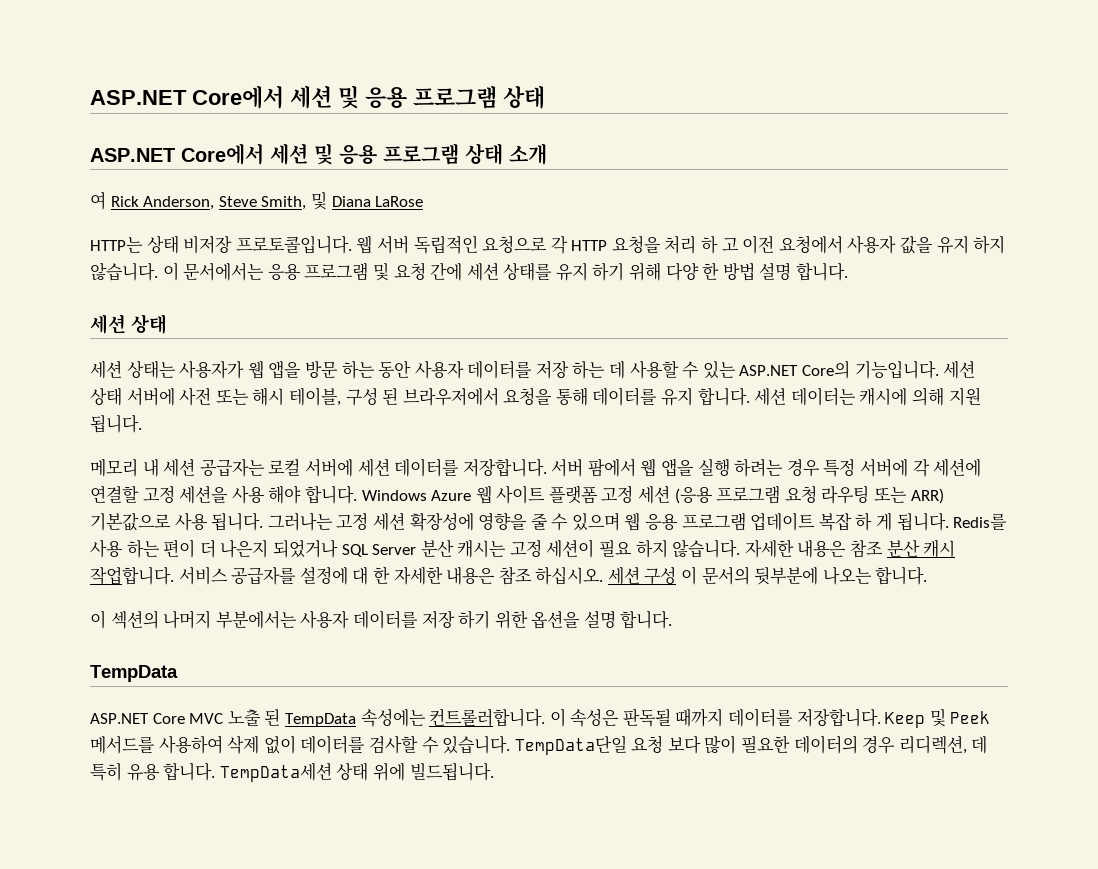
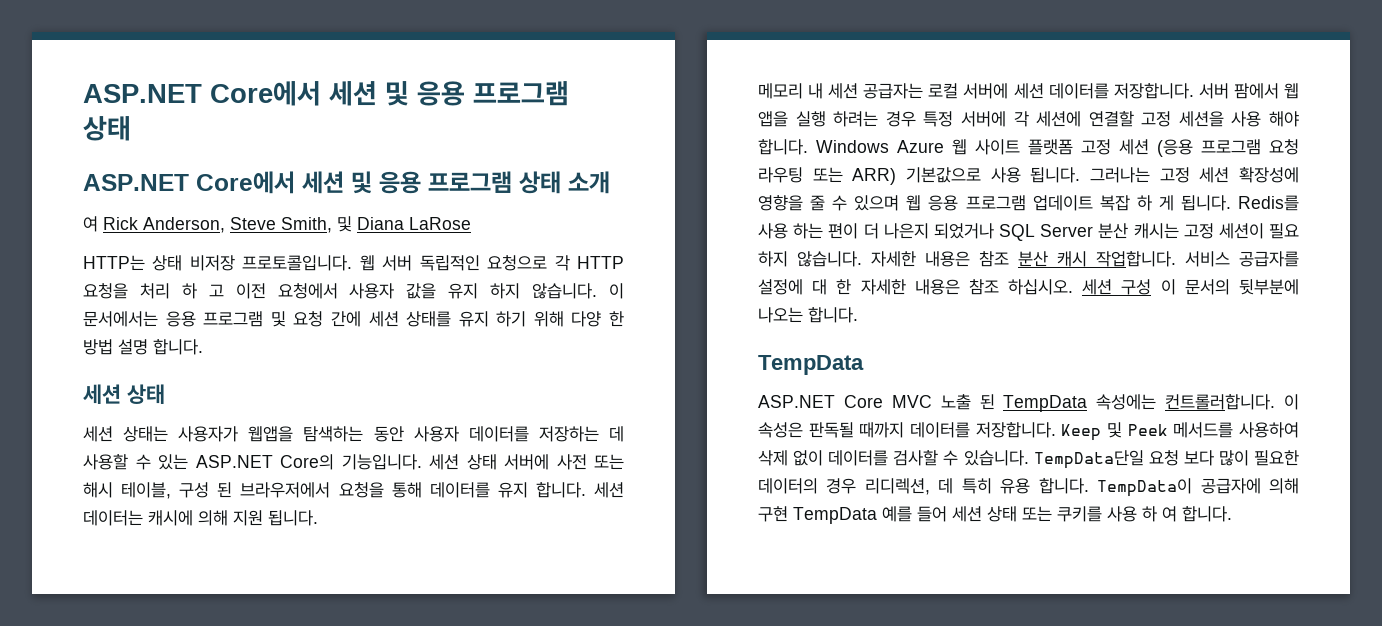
[247,360,375,379] 웹 앱을 방문 하는 -> [248,426,364,442] 웹앱을 탐색하는
[535,361,606,379] 저장 하는 -> [538,426,599,442] 저장하는
[90,610,673,629] // 이 섹션의 나머지 부분에서는 사용자 데이터를 저장 하기 위한 옵션을 설명 합니다. -> (858, 315) none
[219,762,494,782] TempData세션 상태 위에 빌드됩니다. -> [1097,478,1299,497] [758,506,1232,524] TempData이 공급자에 의해 구현 TempData 예를 들어 세션 상태 또는 쿠키를 사용 하 여 합니다.

